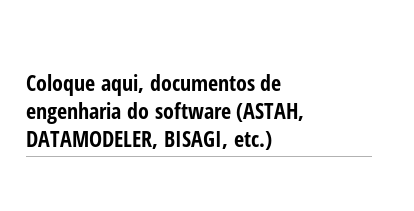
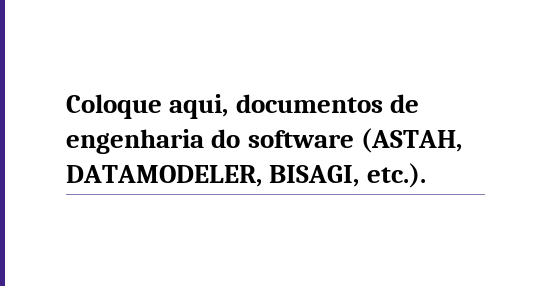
[233,131,272,150] etc.) -> [366,163,426,188] etc.).

